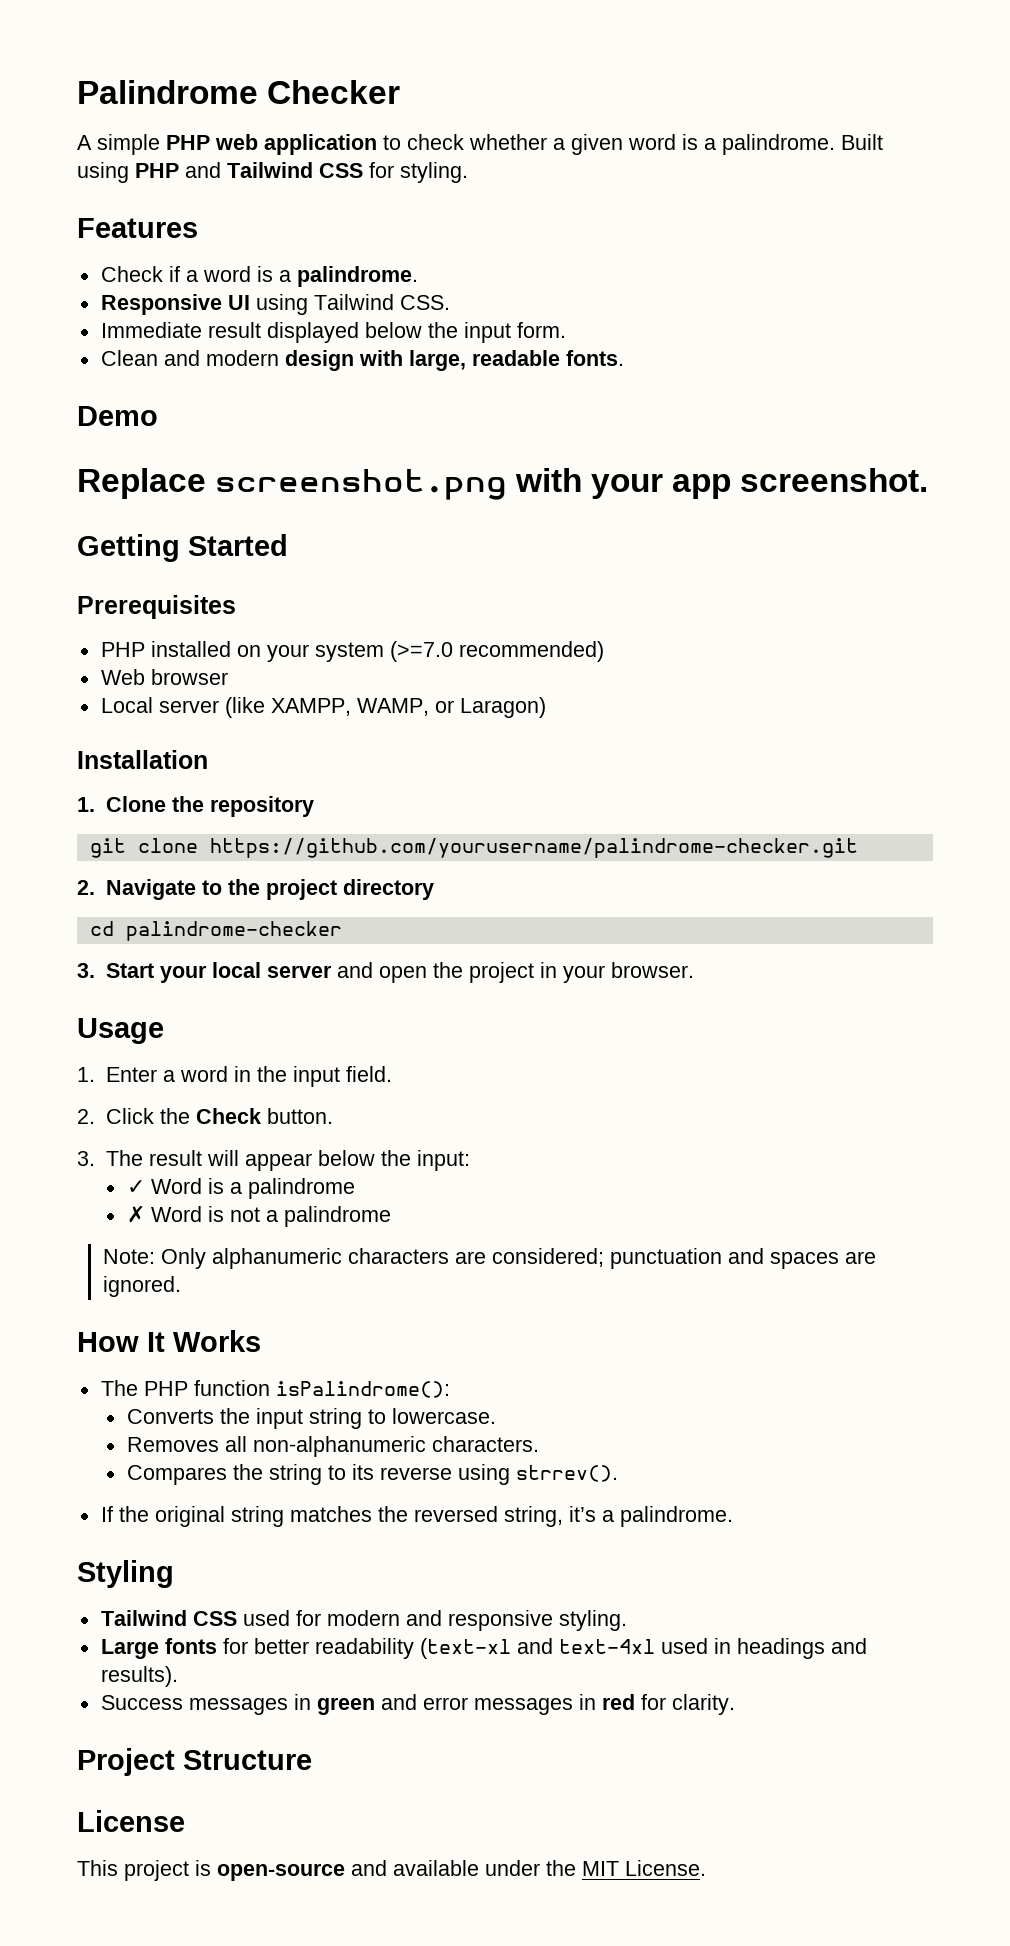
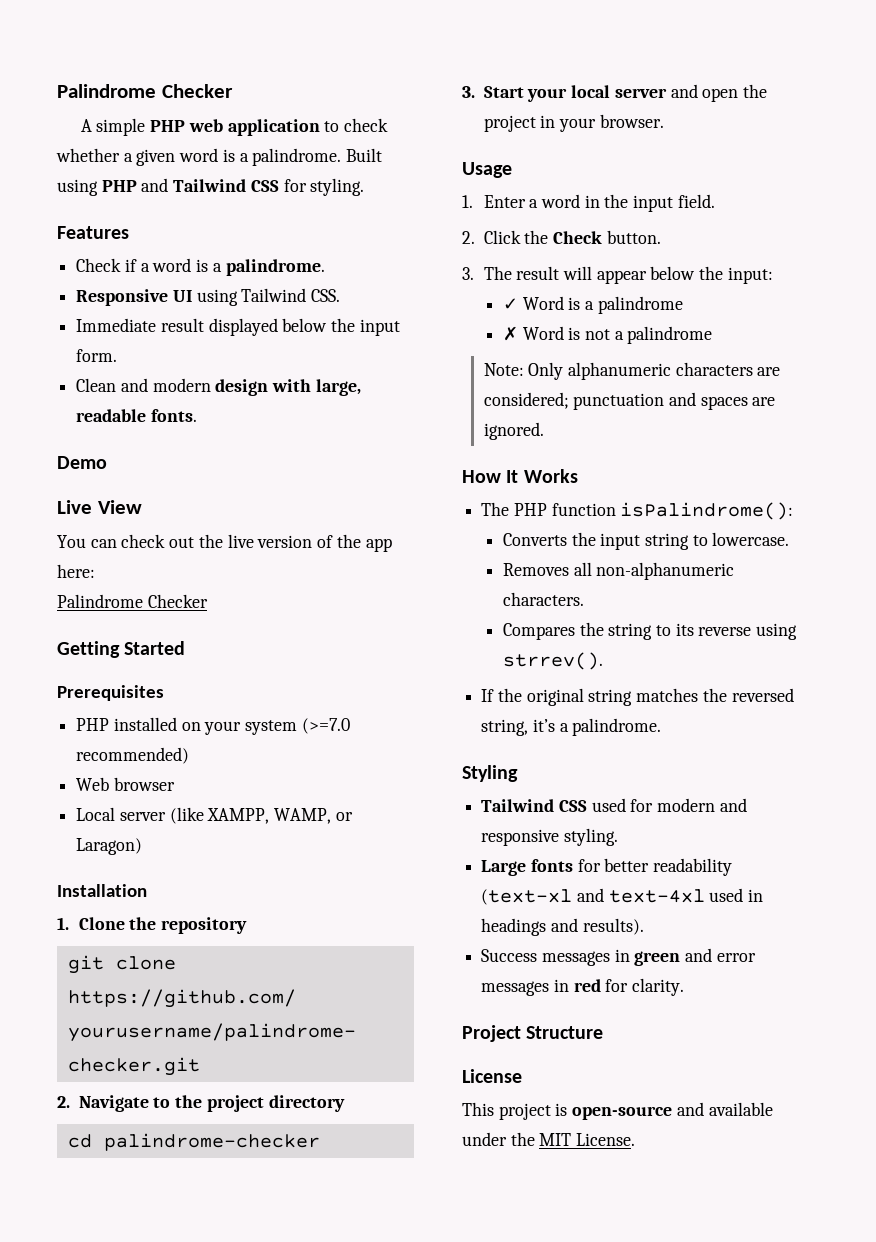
[77,468,929,500] Replace screenshot.png with your app screenshot. -> [57,500,142,514] [57,534,392,552] [57,564,95,578] [57,594,208,608] Live View // You can check out the live version of the app here: // Palindrome Checker

